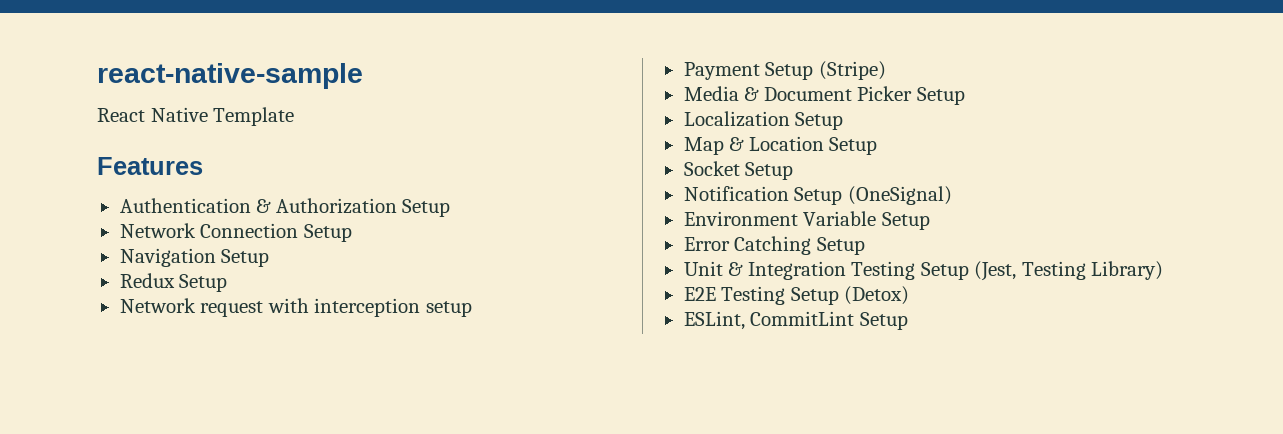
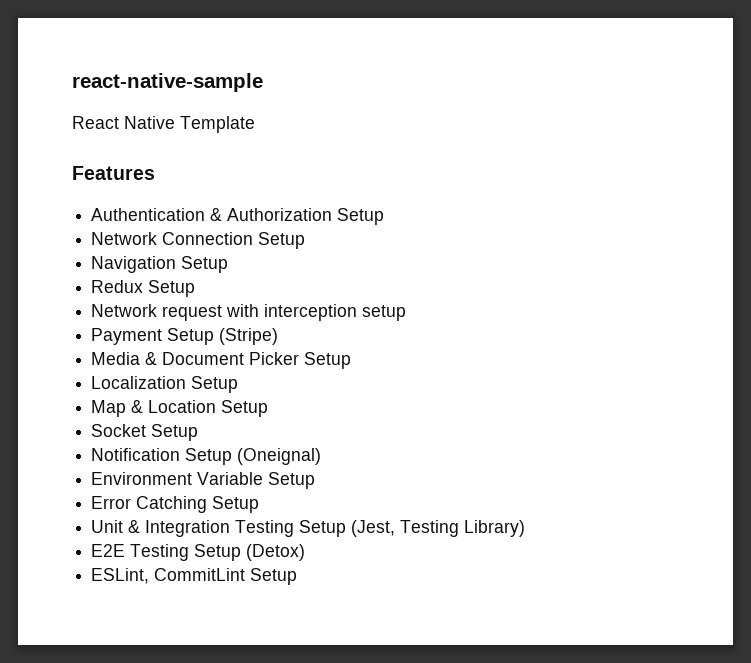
[847,186,952,205] (OneSignal) -> [237,448,322,465] (Oneignal)

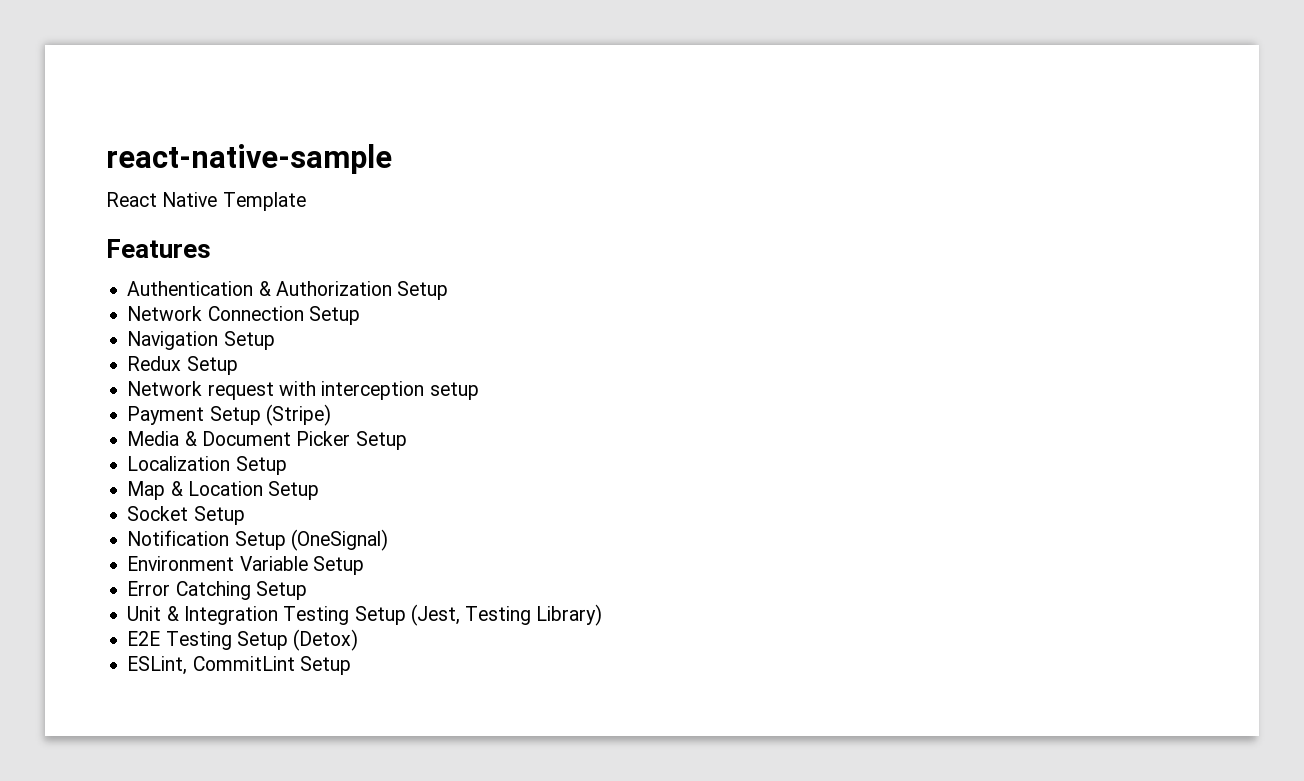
[237,448,322,465] (Oneignal) -> [290,529,388,551] (OneSignal)

